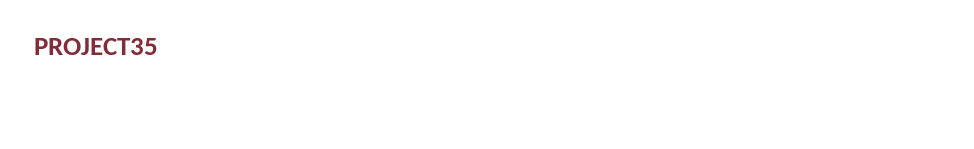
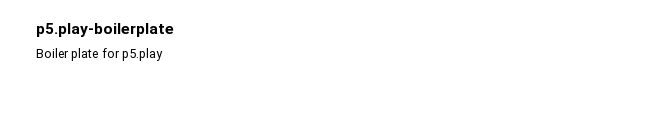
[34,38,158,55] PROJECT35 -> [36,23,174,37] [36,48,164,61] p5.play-boilerplate // Boiler plate for p5.play

